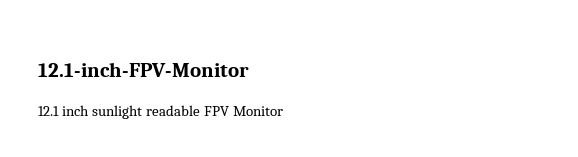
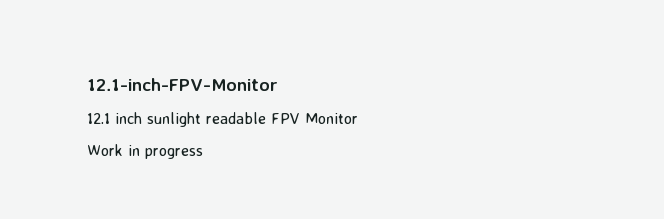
(283, 111) none -> [87,144,203,159] // Work in progress

